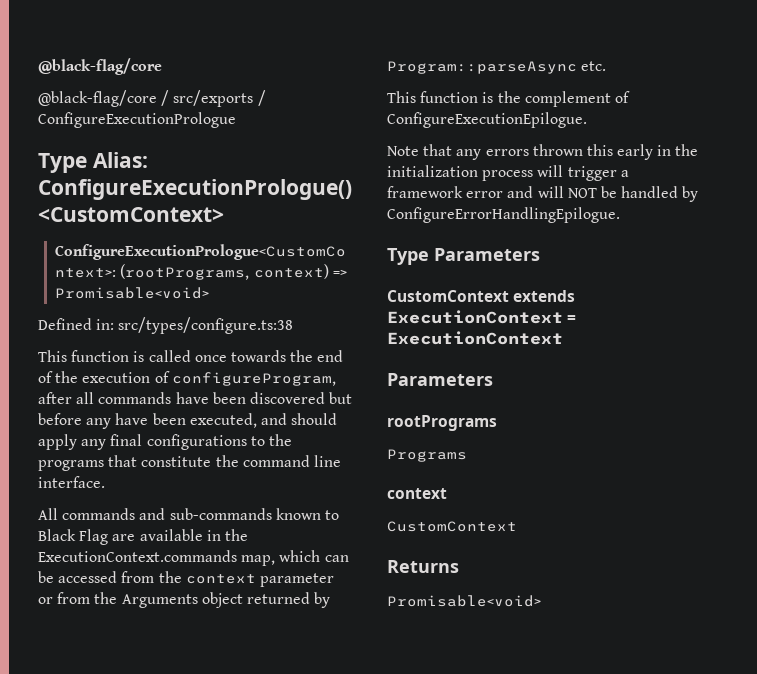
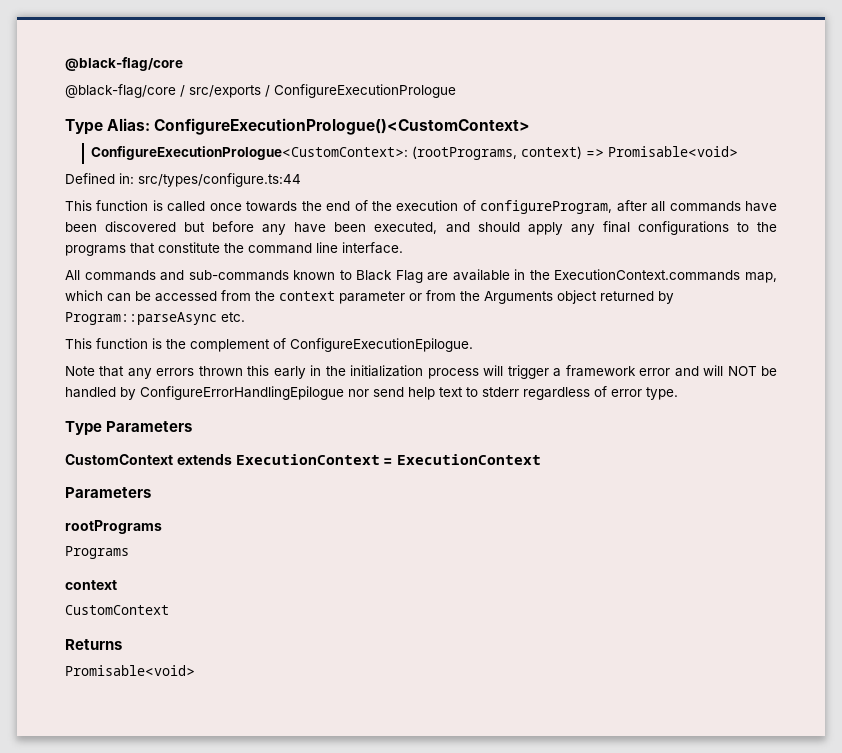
[118,317,294,334] src/types/configure.ts:38 -> [138,173,301,187] src/types/configure.ts:44
[387,207,620,223] ConfigureErrorHandlingEpilogue. -> [140,386,678,400] ConfigureErrorHandlingEpilogue nor send help text to stderr regardless of error type.

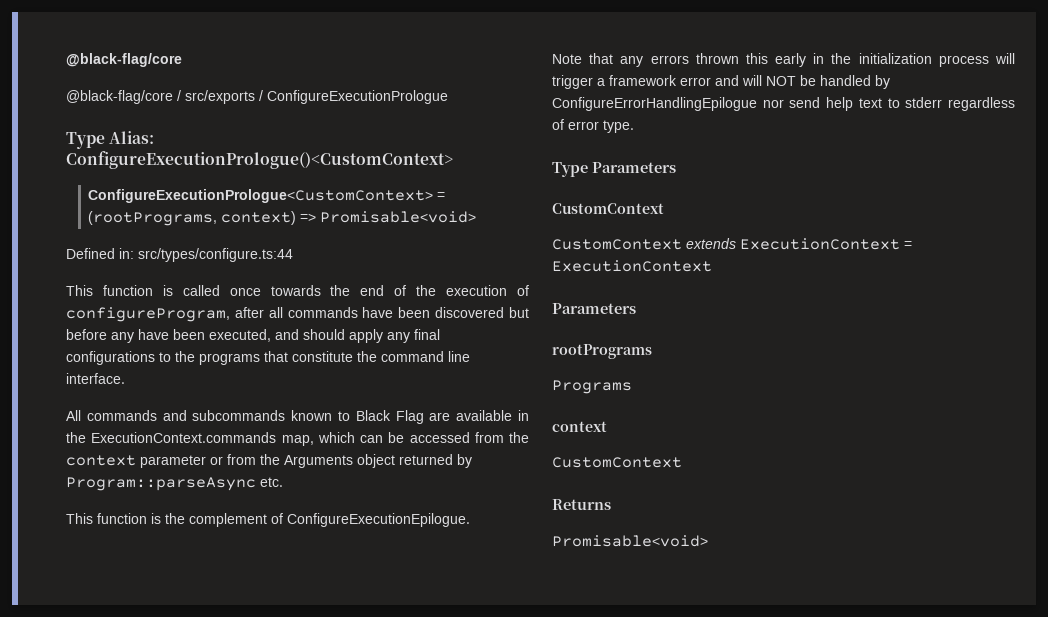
[91,146,409,160] ConfigureExecutionPrologue<CustomContext>: -> [88,189,446,203] ConfigureExecutionPrologue<CustomContext> =
[188,270,289,281] sub-commands -> [192,410,286,421] subcommands
(173, 459) none -> [552,239,682,250] // CustomContext

